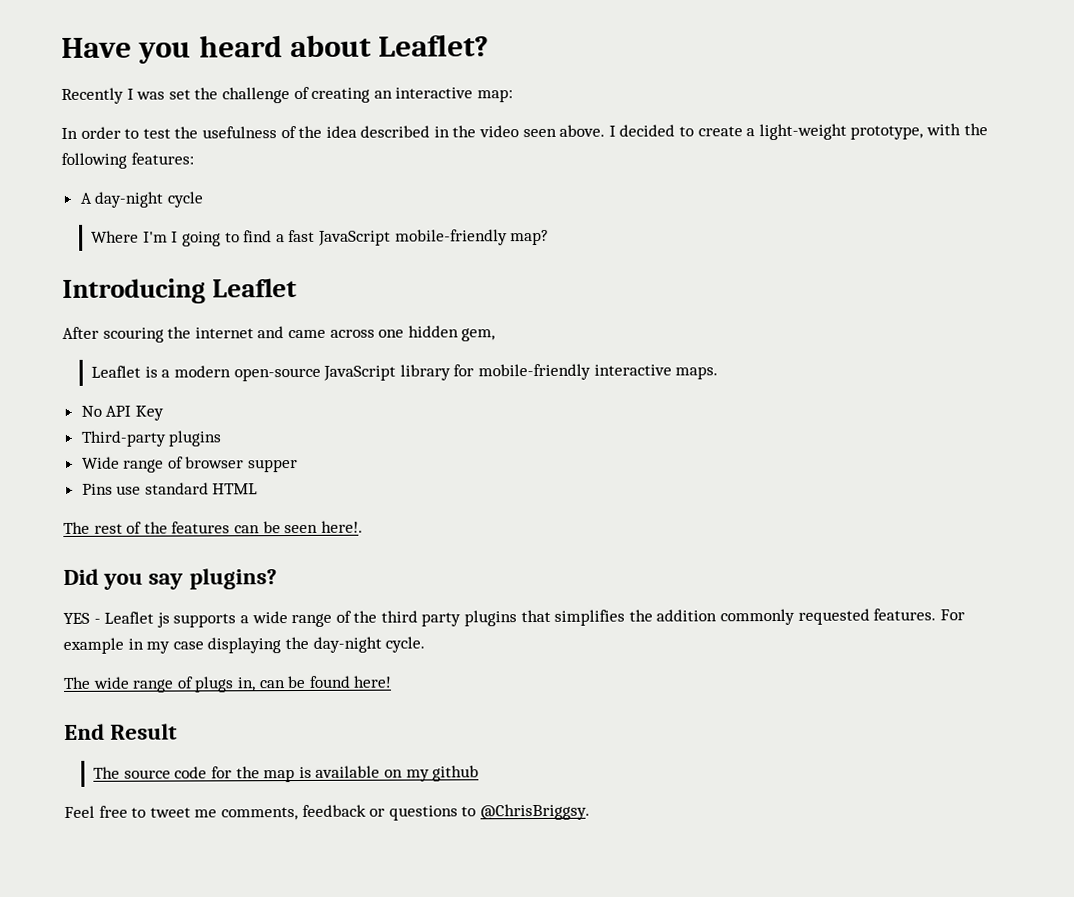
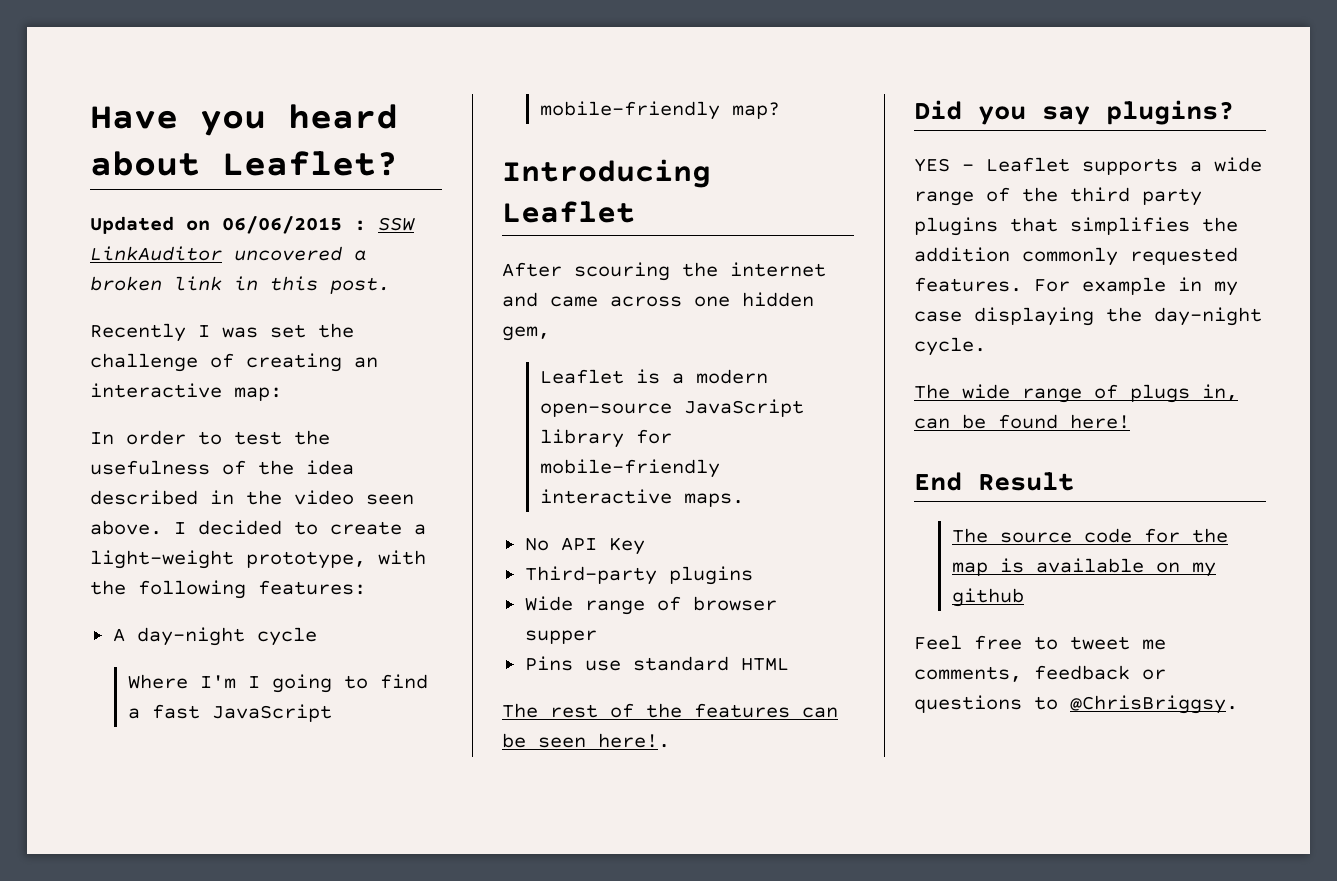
(490, 45) none -> [90,216,415,234] [90,246,366,261] [90,276,390,294] // Updated on 06/06/2015 : SSW LinkAuditor uncovered a broken link in this post.
[156,612,170,628] js -> (1070, 164) none

